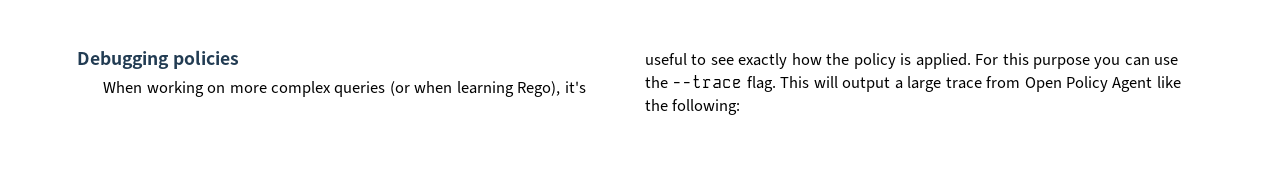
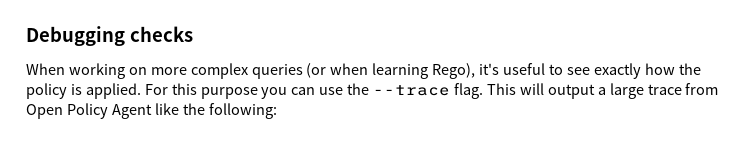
[172,50,239,69] policies -> [129,26,193,42] checks

